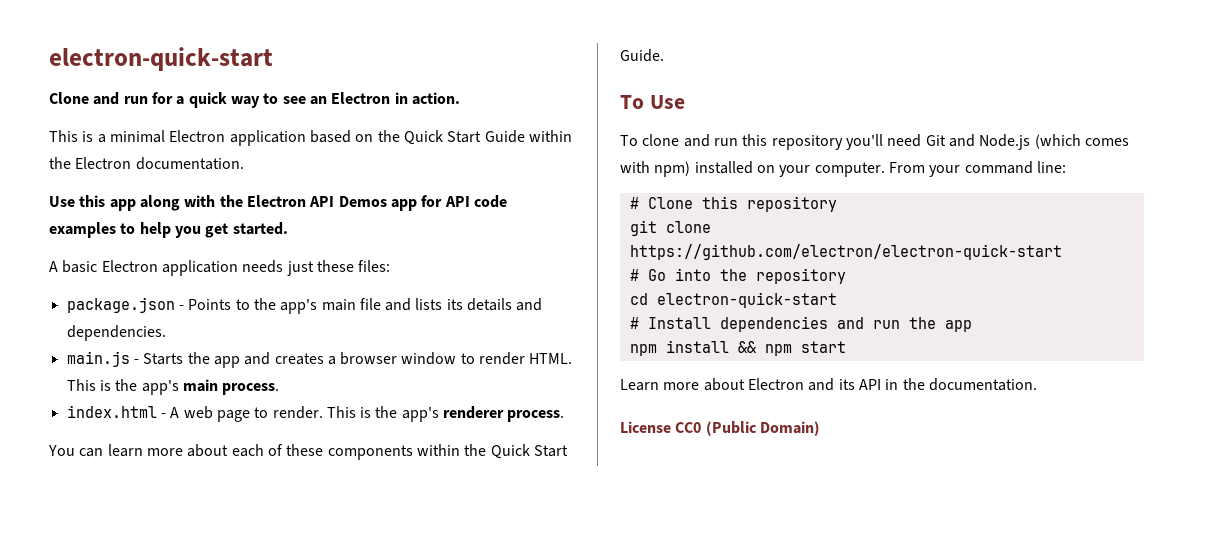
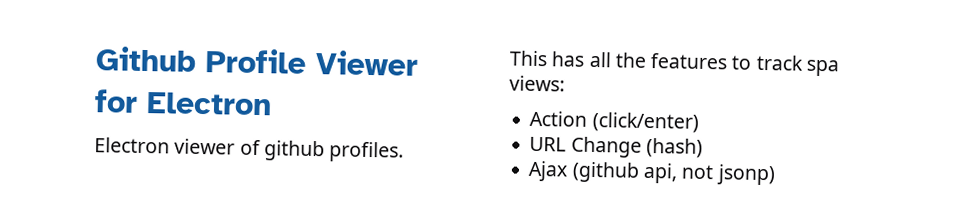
[49,47,273,71] [49,92,460,108] [49,130,572,146] [49,157,244,170] [49,195,507,211] [49,222,288,238] [49,260,391,276] [66,297,543,314] [66,325,166,341] [66,351,573,368] [66,379,280,395] [66,405,565,422] [48,444,568,460] [620,49,664,62] [620,95,685,109] [620,134,1129,150] [620,161,1066,177] [629,196,837,212] [629,220,711,236] [629,244,1062,260] [629,268,846,284] [629,292,837,308] [629,316,972,332] [629,340,846,356] [620,378,1037,391] [620,421,820,436] electron-quick-start // Clone and run for a quick way to see an Electron in action. // This is a minimal Electron application based on the Quick Start Guide within the Electron documentation. // Use this app along with the Electron API Demos app for API code examples to help you get started. // A basic Electron application needs just these files: // package.json - Points to the app's main file and lists its details and dependencies. // main.js - Starts the app and creates a browser window to render HTML. This is the app's main process. // index.html - A web page to render. This is the app's renderer process. // You can learn more about each of these components within the Quick Start Guide. // To Use // To clone and run this repository you'll need Git and Node.js (which comes with npm) installed on your computer. From your command line: // # Clone this repository // git clone https://github.com/electron/electron-quick-start // # Go into the repository // cd electron-quick-start // # Install dependencies and run the app // npm install && npm start // Learn more about Electron and its API in the documentation. // License CC0 (Public Domain) -> [95,46,419,76] [94,89,272,116] [94,137,405,163] [509,50,839,77] [509,75,565,92] [529,110,699,133] [529,136,703,158] [528,160,776,186] Github Profile Viewer for Electron // Electron viewer of github profiles. // This has all the features to track spa views: // Action (click/enter) // URL Change (hash) // Ajax (github api, not jsonp)

